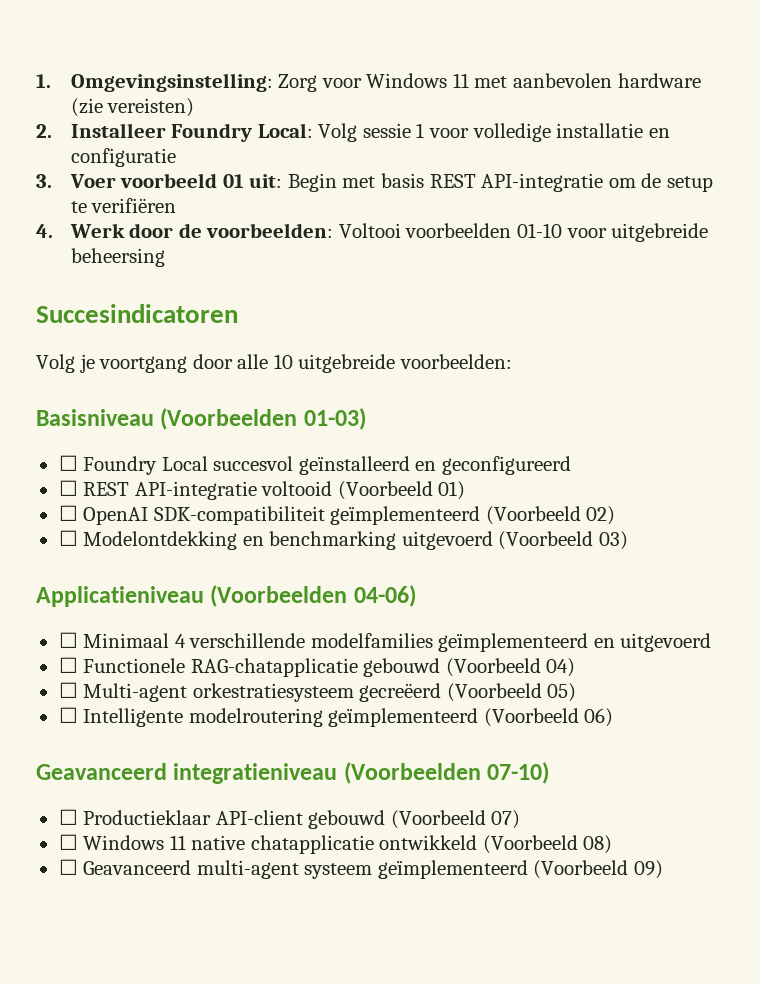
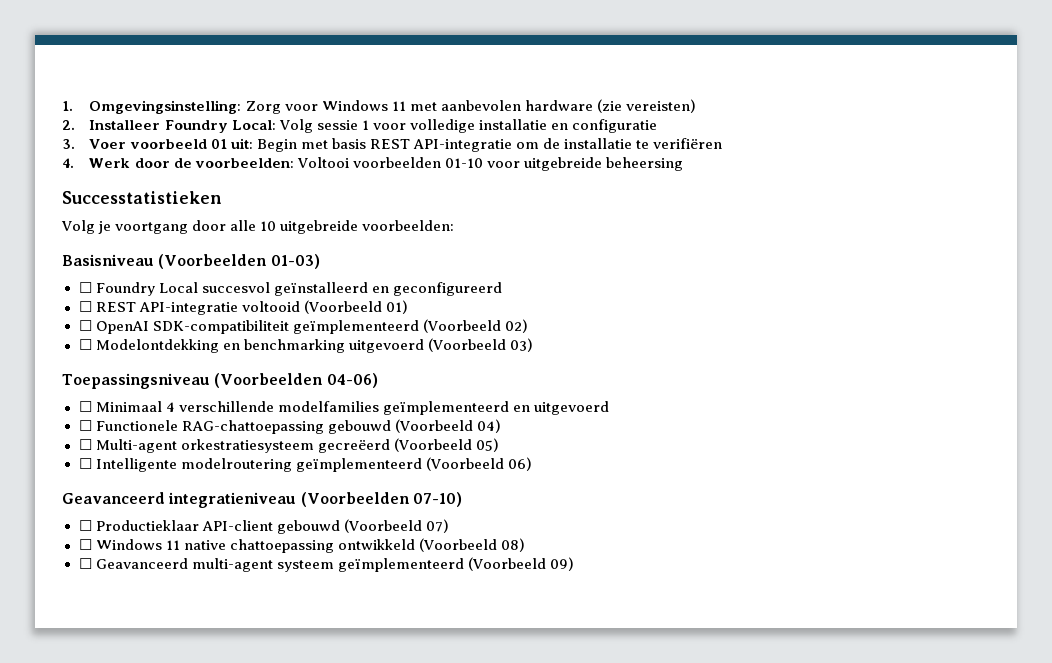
[666,176,713,192] setup -> [564,138,633,149] installatie
[36,304,238,323] Succesindicatoren -> [62,191,222,204] Successtatistieken
[36,586,204,607] Applicatieniveau -> [62,373,210,389] Toepassingsniveau
[190,658,358,677] RAG-chatapplicatie -> [181,420,324,434] RAG-chattoepassing
[250,835,374,854] chatapplicatie -> [229,539,334,553] chattoepassing

